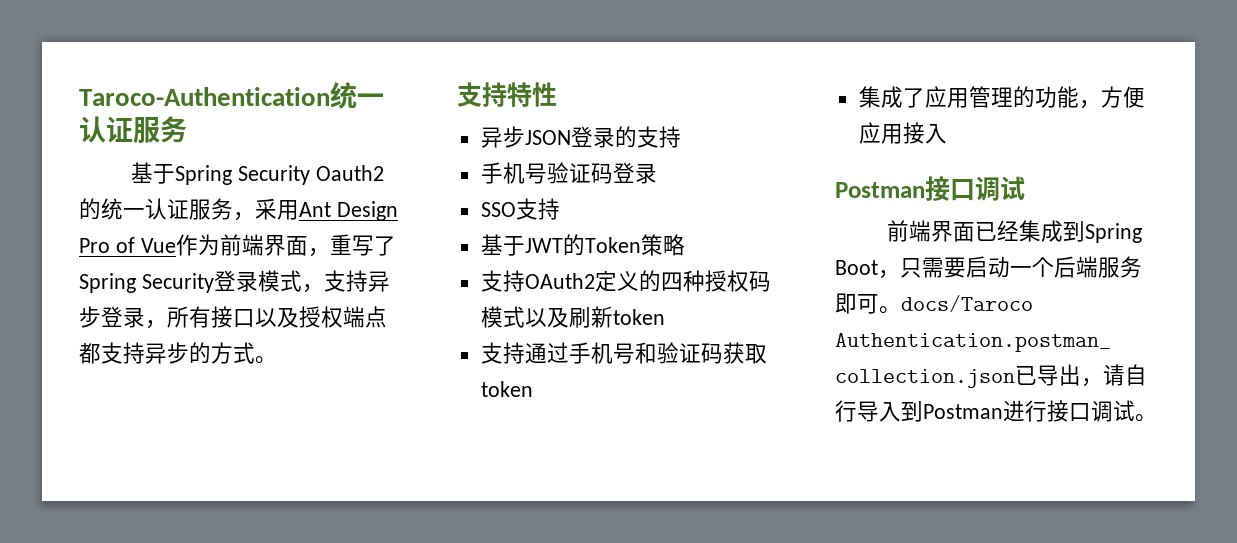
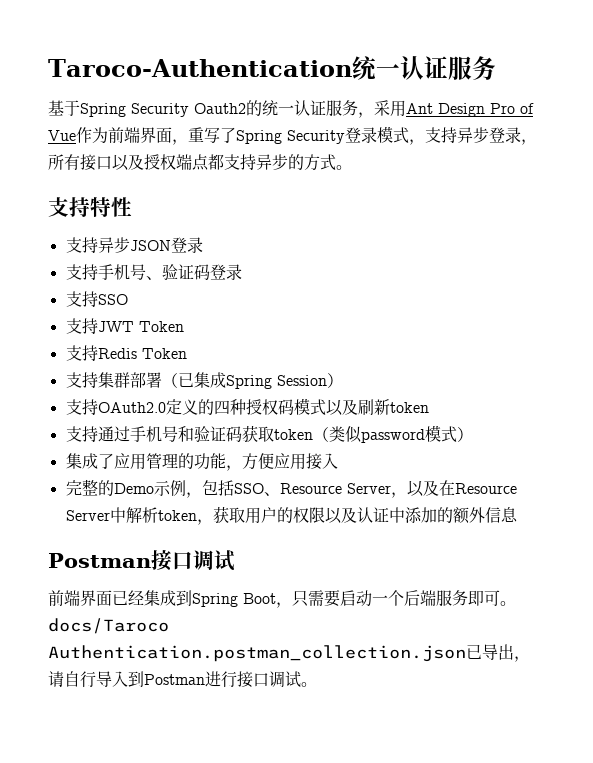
(557, 94) none -> [65,237,98,253] 支持
[614,126,681,148] [480,162,547,184] 的支持 // 手机号 -> [65,264,162,280] // 支持手机号、
[480,198,560,220] [480,234,685,256] [480,270,595,292] SSO支持 // 基于JWT的Token策略 // 支持OAuth2 -> [65,291,128,307] [65,318,184,334] [65,345,187,361] [65,372,343,389] [65,399,166,415] 支持SSO // 支持JWT Token // 支持Redis Token // 支持集群部署（已集成Spring Session） // 支持OAuth2.0
(533, 389) none -> [312,425,473,443] （类似password模式）
(947, 134) none -> [65,479,517,498] [65,506,518,525] // 完整的Demo示例，包括SSO、Resource Server，以及在Resource Server中解析token，获取用户的权限以及认证中添加的额外信息

